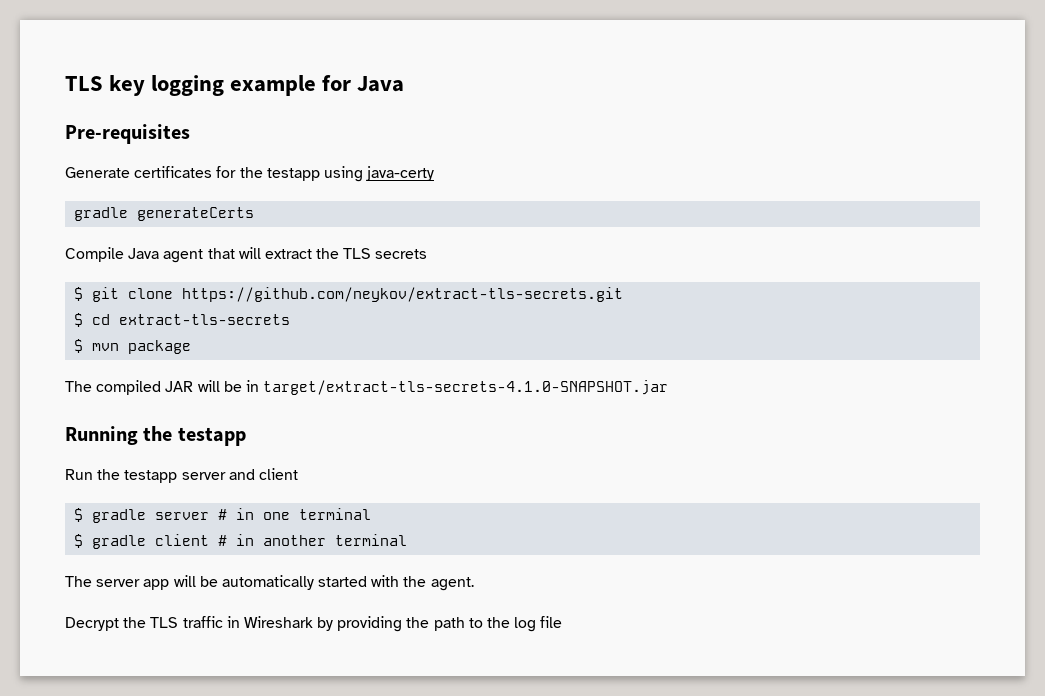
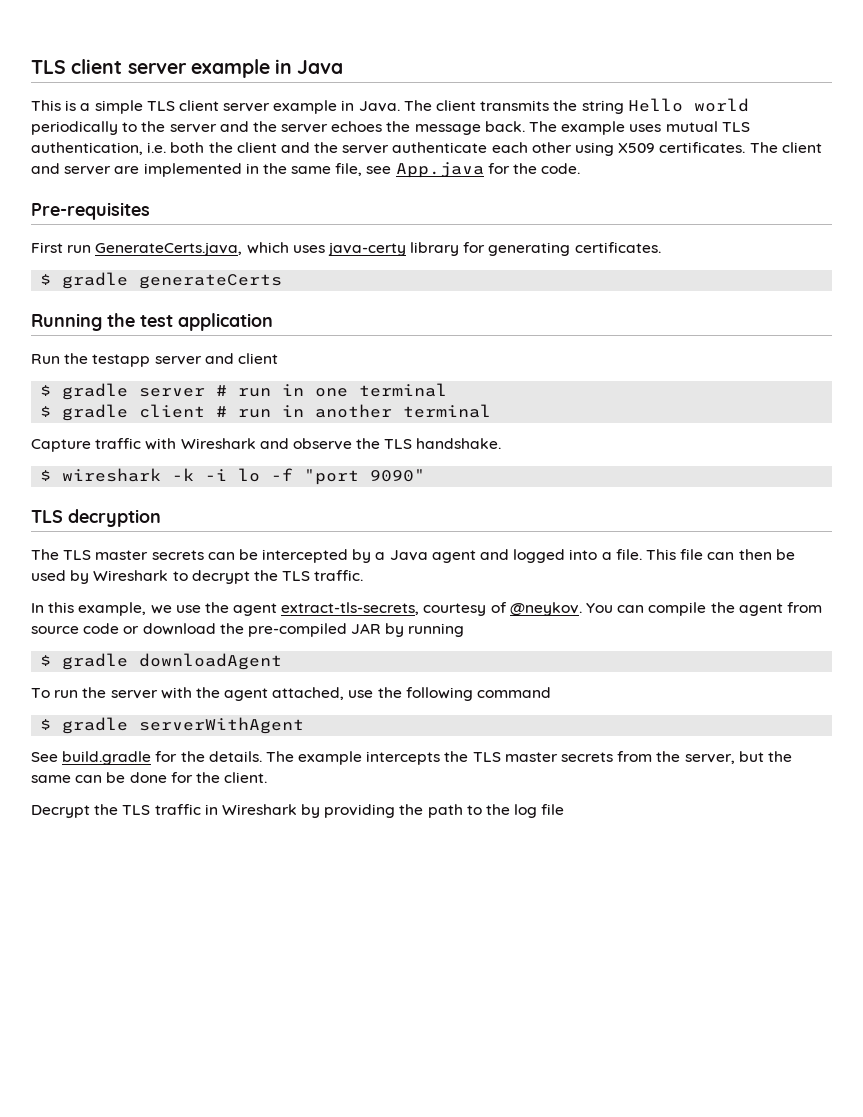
[65,75,405,96] [65,124,190,144] [65,166,435,182] [74,207,255,221] [65,247,428,263] [74,287,624,302] [74,313,291,327] [74,339,192,354] [65,380,669,395] TLS key logging example for Java // Pre-requisites // Generate certificates for the testapp using java-certy // gradle generateCerts // Compile Java agent that will extract the TLS secrets // $ git clone https://github.com/neykov/extract-tls-secrets.git // $ cd extract-tls-secrets // $ mvn package // The compiled JAR will be in target/extract-tls-secrets-4.1.0-SNAPSHOT.jar -> [31,59,344,78] [31,98,749,114] [31,121,750,135] [31,142,822,156] [31,162,581,178] [31,202,150,220] [31,242,661,256] [40,272,283,289] TLS client server example in Java // This is a simple TLS client server example in Java. The client transmits the string Hello world periodically to the server and the server echoes the message back. The example uses mutual TLS authentication, i.e. both the client and the server authenticate each other using X509 certificates. The client and server are implemented in the same file, see App.java for the code. // Pre-requisites // First run GenerateCerts.java, which uses java-certy library for generating certificates. // $ gradle generateCerts
[177,427,246,446] testapp -> [140,313,273,331] test application
(228, 514) none -> [238,388,272,397] run
(228, 540) none -> [238,409,272,418] run
[65,575,474,591] The server app will be automatically started with the agent. -> [31,438,502,452] [40,468,426,485] [31,509,161,527] [31,549,795,563] [31,570,364,584] [31,602,822,616] [31,623,465,637] [40,653,283,670] [31,687,552,701] [40,717,305,734] [31,751,792,765] [31,772,268,783] Capture traffic with Wireshark and observe the TLS handshake. // $ wireshark -k -i lo -f "port 9090" // TLS decryption // The TLS master secrets can be intercepted by a Java agent and logged into a file. This file can then be used by Wireshark to decrypt the TLS traffic. // In this example, we use the agent extract-tls-secrets, courtesy of @neykov. You can compile the agent from source code or download the pre-compiled JAR by running // $ gradle downloadAgent // To run the server with the agent attached, use the following command // $ gradle serverWithAgent // See build.gradle for the details. The example intercepts the TLS master secrets from the server, but the same can be done for the client.

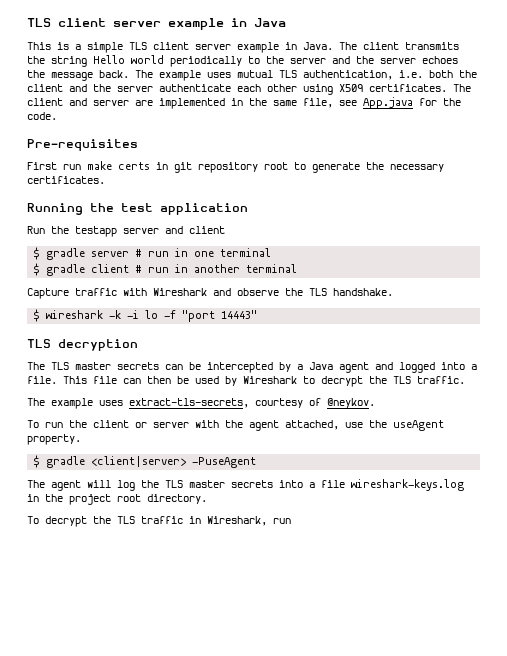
[95,242,661,256] [40,272,283,289] GenerateCerts.java, which uses java-certy library for generating certificates. // $ gradle generateCerts -> [87,161,444,173] [27,176,105,184] make certs in git repository root to generate the necessary certificates.
[370,469,426,482] 9090" -> [221,310,258,319] 14443"
[31,602,822,616] [31,623,465,637] [40,653,283,670] In this example, we use the agent extract-tls-secrets, courtesy of @neykov. You can compile the agent from source code or download the pre-compiled JAR by running // $ gradle downloadAgent -> [27,398,375,409] The example uses extract-tls-secrets, courtesy of @neykov.
(107, 692) none -> [93,420,147,428] client or
[405,687,552,701] [40,717,305,734] [31,751,792,765] [31,772,268,783] [31,804,565,818] following command // $ gradle serverWithAgent // See build.gradle for the details. The example intercepts the TLS master secrets from the server, but the same can be done for the client. // Decrypt the TLS traffic in Wireshark by providing the path to the log file -> [393,420,444,431] [27,434,81,445] [33,455,257,468] [27,479,464,491] [27,494,207,505] [27,516,291,527] useAgent property. // $ gradle <client|server> -PuseAgent // The agent will log the TLS master secrets into a file wireshark-keys.log in the project root directory. // To decrypt the TLS traffic in Wireshark, run

